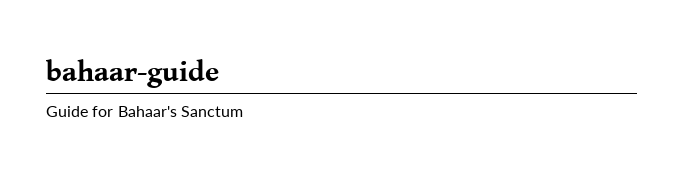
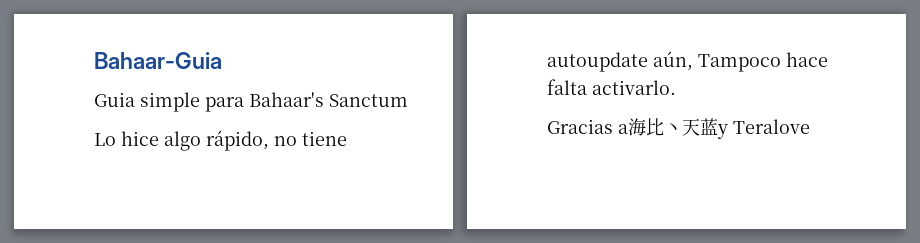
[46,59,219,88] [46,106,243,117] bahaar-guide // Guide for Bahaar's Sanctum -> [94,52,222,69] [94,92,408,112] [94,130,347,151] [547,51,828,72] [547,79,676,95] [547,118,810,139] Bahaar-Guia // Guia simple para Bahaar's Sanctum // Lo hice algo rápido, no tiene autoupdate aún, Tampoco hace falta activarlo. // Gracias a海比丶天蓝y Teralove

